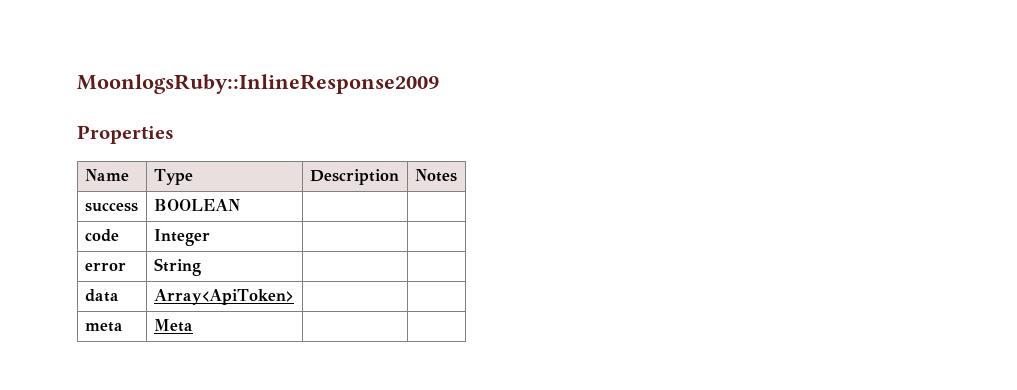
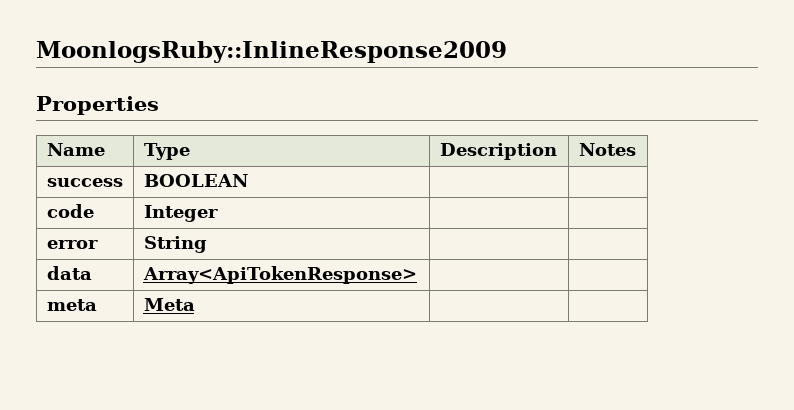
[153,289,294,305] Array<ApiToken> -> [142,266,418,284] Array<ApiTokenResponse>

